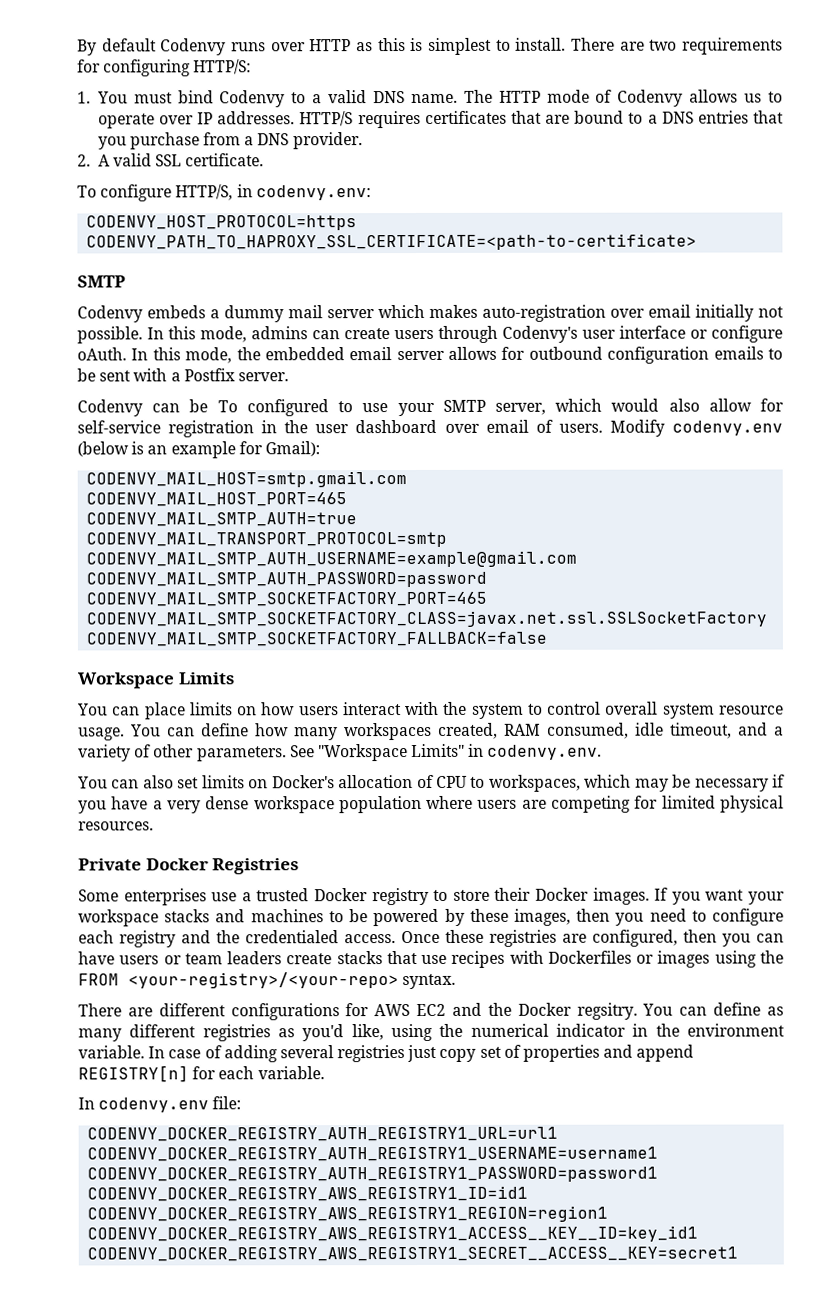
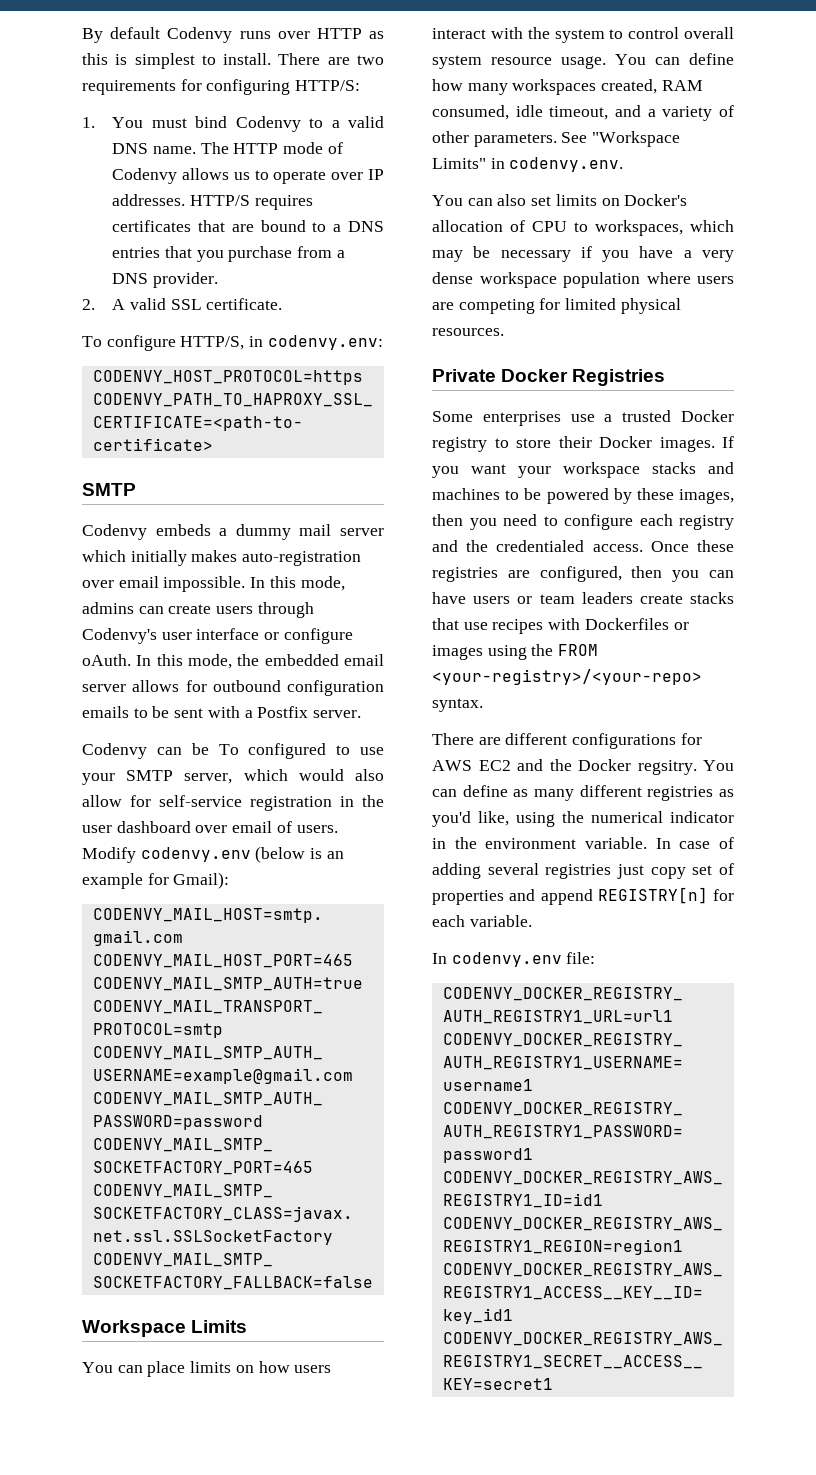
(425, 311) none -> [130,550,187,566] initially
[695,304,784,322] [77,326,143,344] initially not possible. -> [163,576,246,592] impossible.

